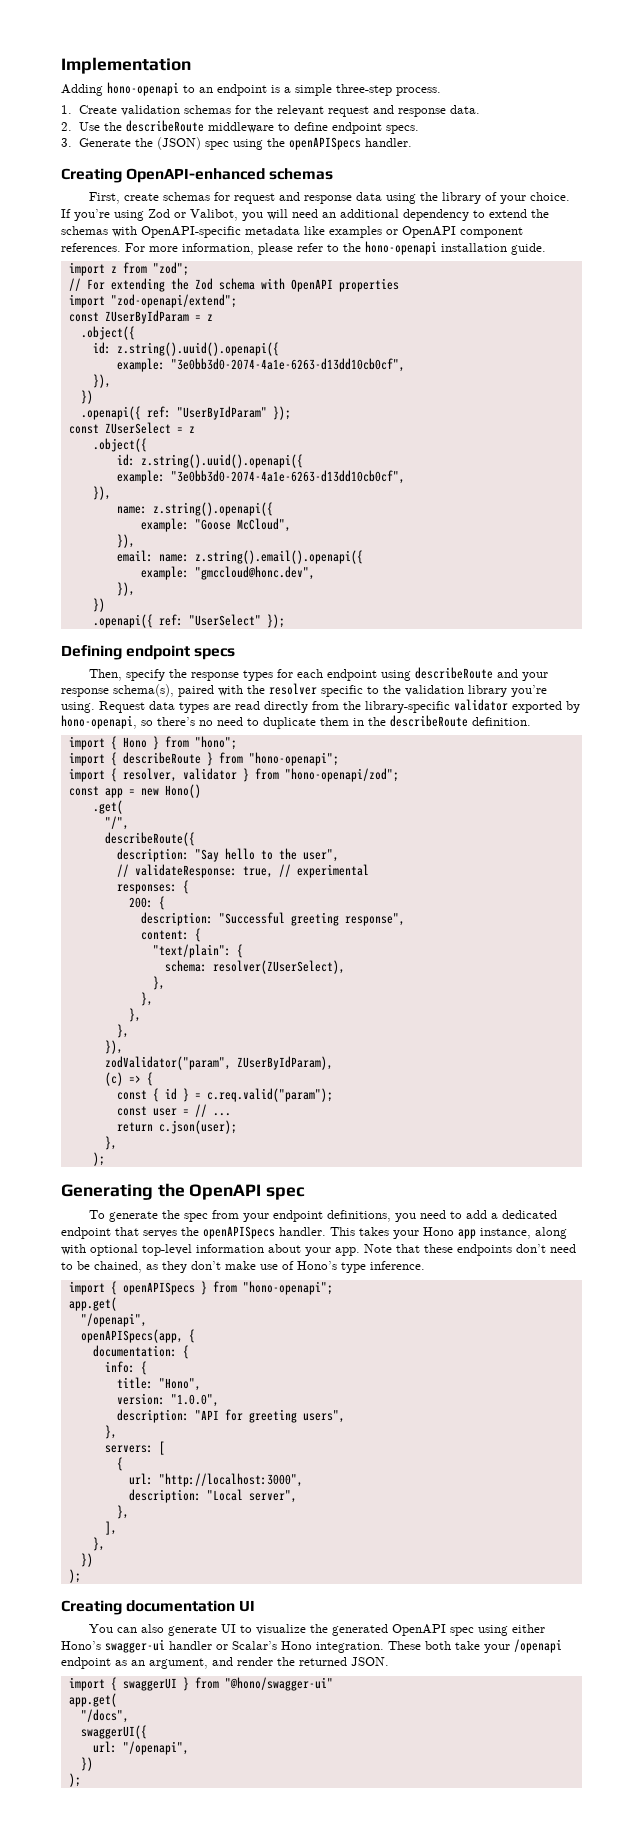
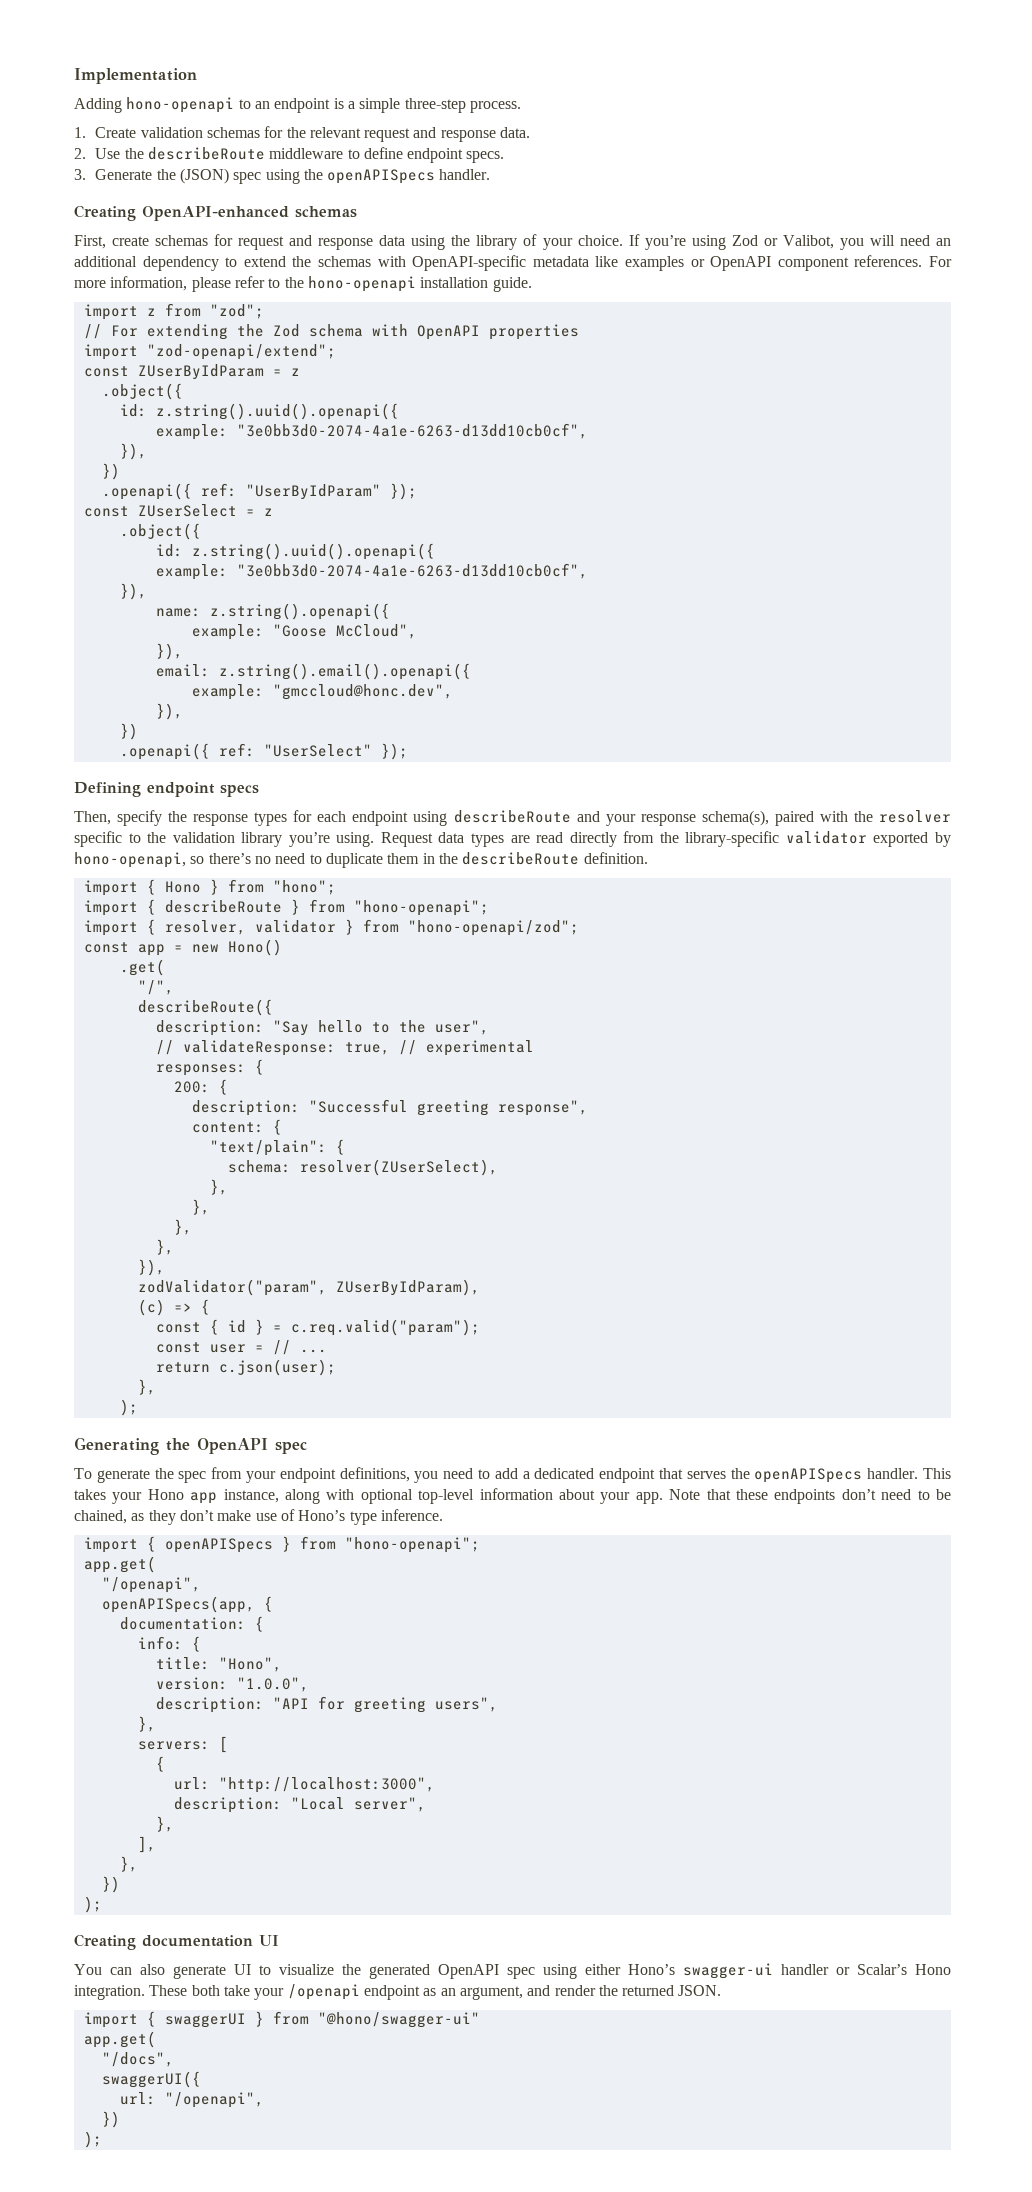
[158,554,189,562] name: -> (210, 670) none

